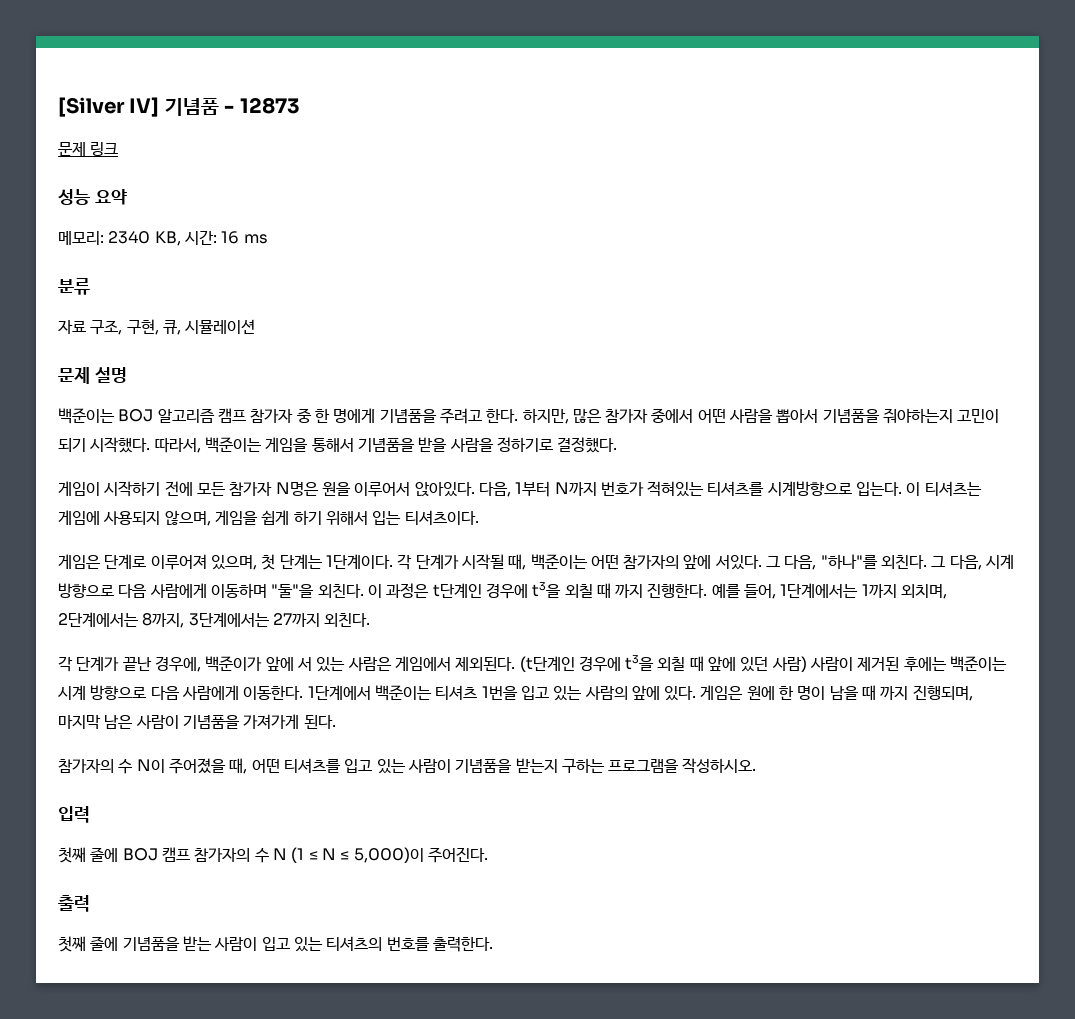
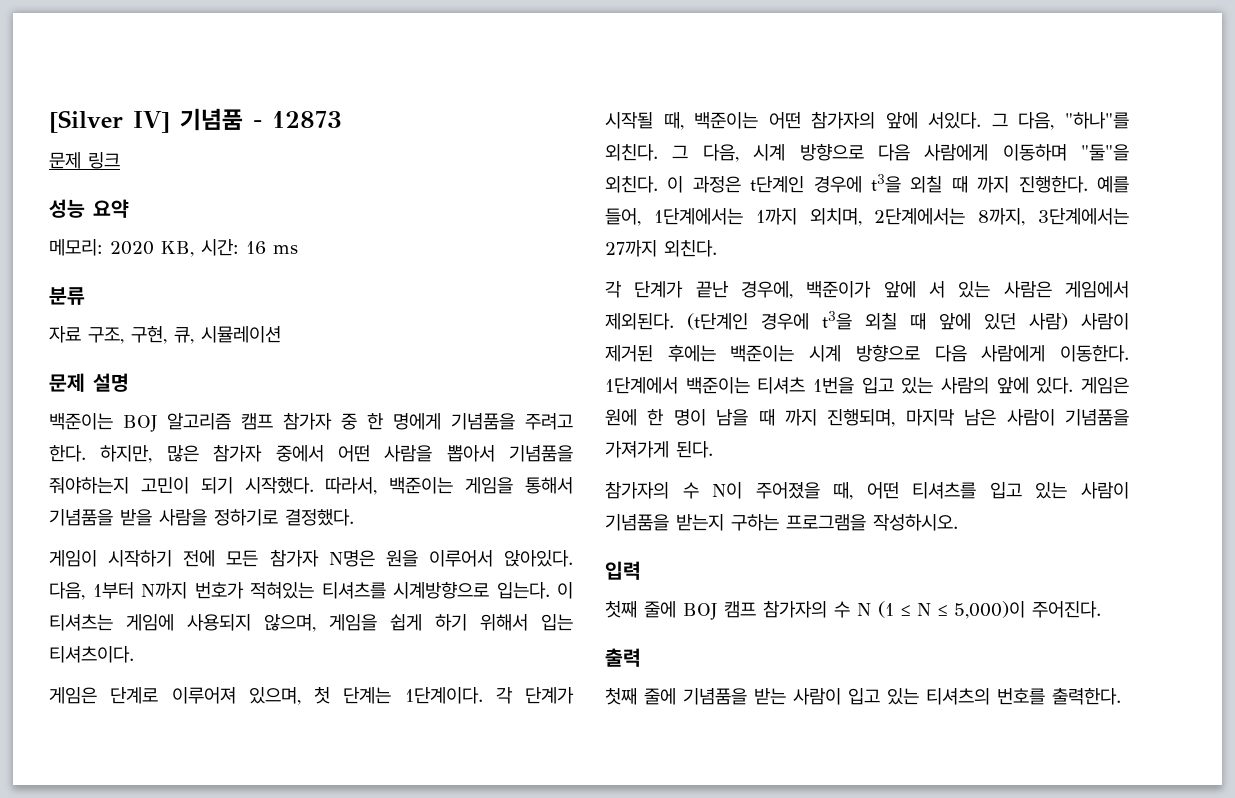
[108,231,151,244] 2340 -> [110,241,154,255] 2020

